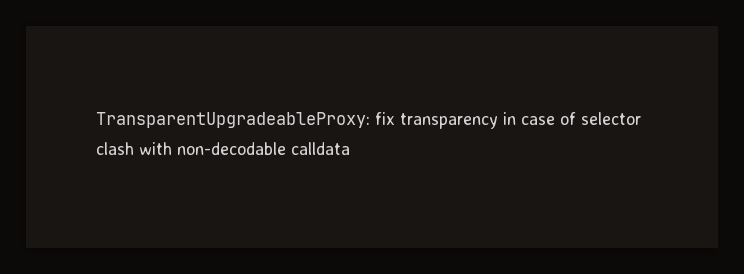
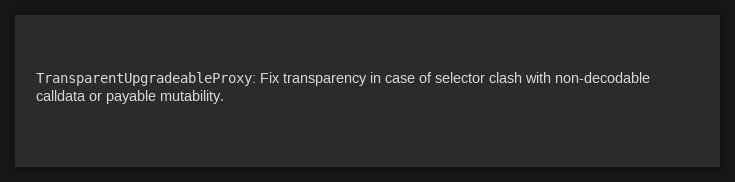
[375,112,395,125] fix -> [260,72,280,83] Fix
(350, 148) none -> [89,90,224,104] or payable mutability.

